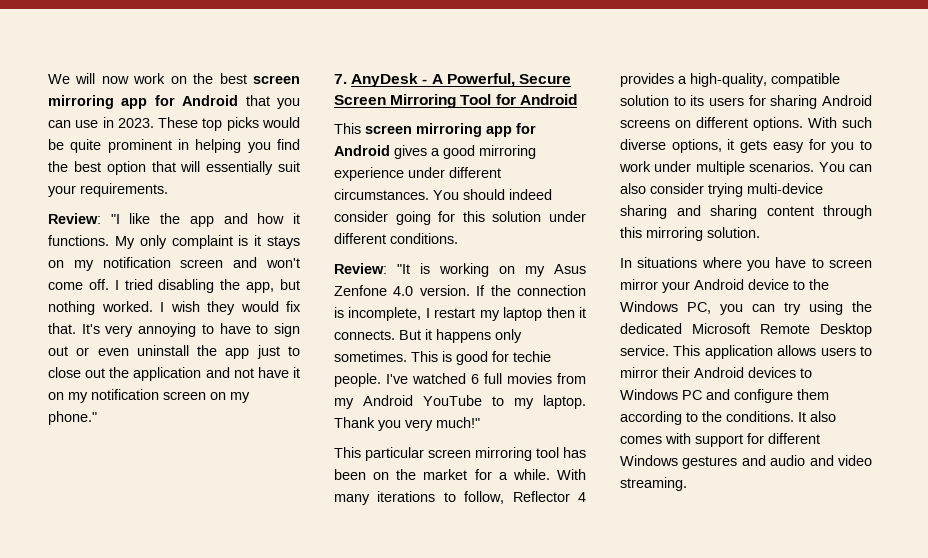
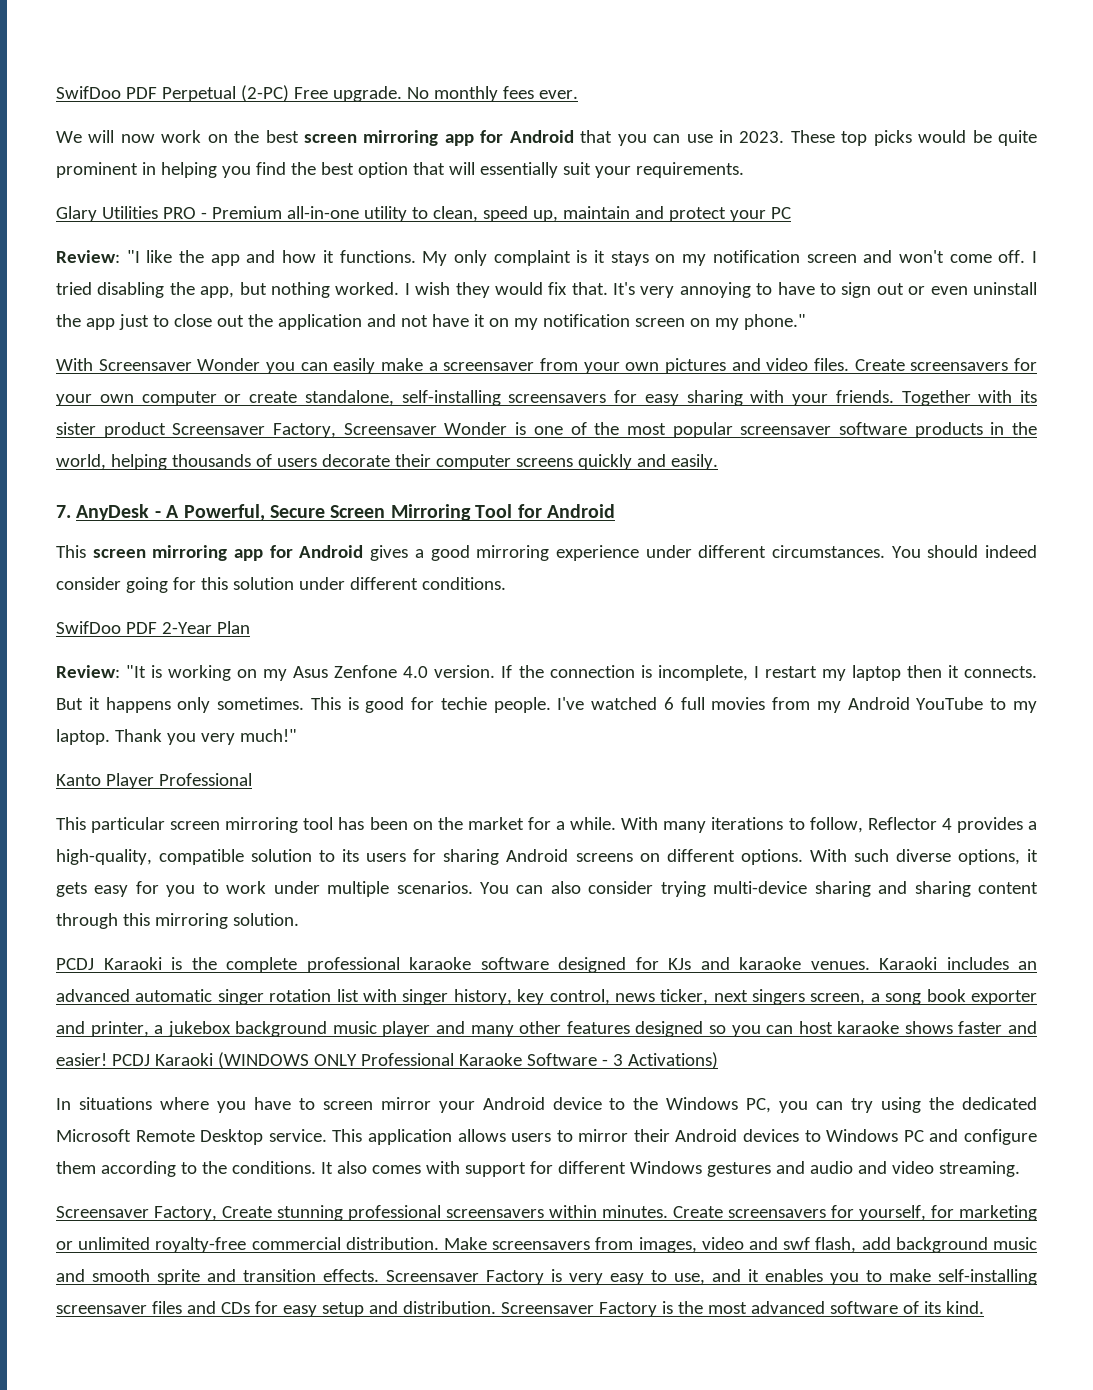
(48, 79) none -> [56,85,578,102] SwifDoo PDF Perpetual (2-PC) Free upgrade. No monthly fees ever. //
(168, 190) none -> [56,206,791,222] // Glary Utilities PRO - Premium all-in-one utility to clean, speed up, maintain and protect your PC
(97, 418) none -> [56,358,1037,374] [56,390,1037,406] [56,422,1037,438] [56,454,718,470] // With Screensaver Wonder you can easily make a screensaver from your own pictures and video files. Create screensavers for your own computer or create standalone, self-installing screensavers for easy sharing with your friends. Together with its sister product Screensaver Factory, Screensaver Wonder is one of the most popular screensaver software products in the world, helping thousands of users decorate their computer screens quickly and easily.
(458, 238) none -> [56,621,250,634] // SwifDoo PDF 2-Year Plan
(480, 422) none -> [56,773,252,789] // Kanto Player Professional
(760, 232) none -> [56,957,1037,973] [56,989,1038,1005] [56,1021,1037,1037] [56,1052,718,1069] // PCDJ Karaoki is the complete professional karaoke software designed for KJs and karaoke venues. Karaoki includes an advanced automatic singer rotation list with singer history, key control, news ticker, next singers screen, a song book exporter and printer, a jukebox background music player and many other features designed so you can host karaoke shows faster and easier! PCDJ Karaoki (WINDOWS ONLY Professional Karaoke Software - 3 Activations)
(687, 484) none -> [56,1205,1037,1221] [56,1237,1038,1253] [56,1269,1037,1285] [56,1301,984,1317] // Screensaver Factory, Create stunning professional screensavers within minutes. Create screensavers for yourself, for marketing or unlimited royalty-free commercial distribution. Make screensavers from images, video and swf flash, add background music and smooth sprite and transition effects. Screensaver Factory is very easy to use, and it enables you to make self-installing screensaver files and CDs for easy setup and distribution. Screensaver Factory is the most advanced software of its kind.

